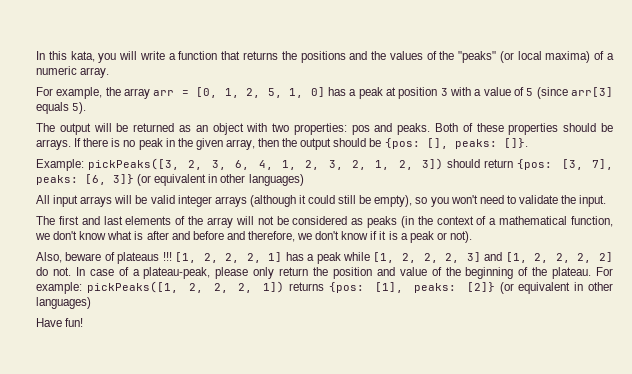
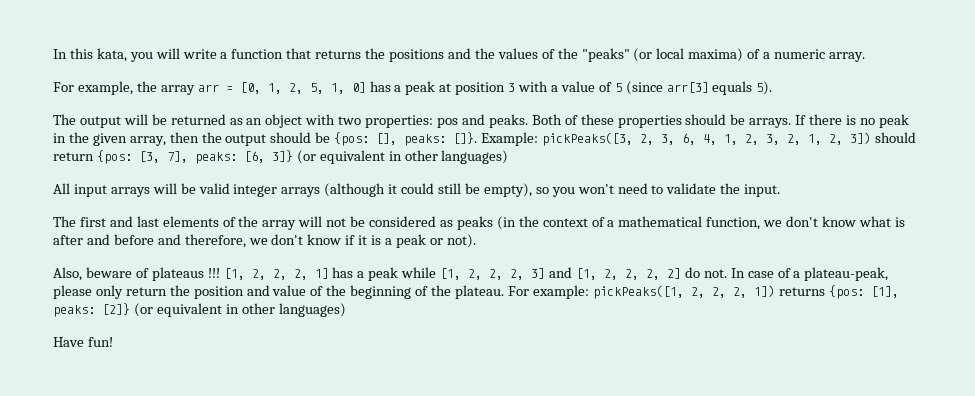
(528, 143) // -> (478, 138) none

